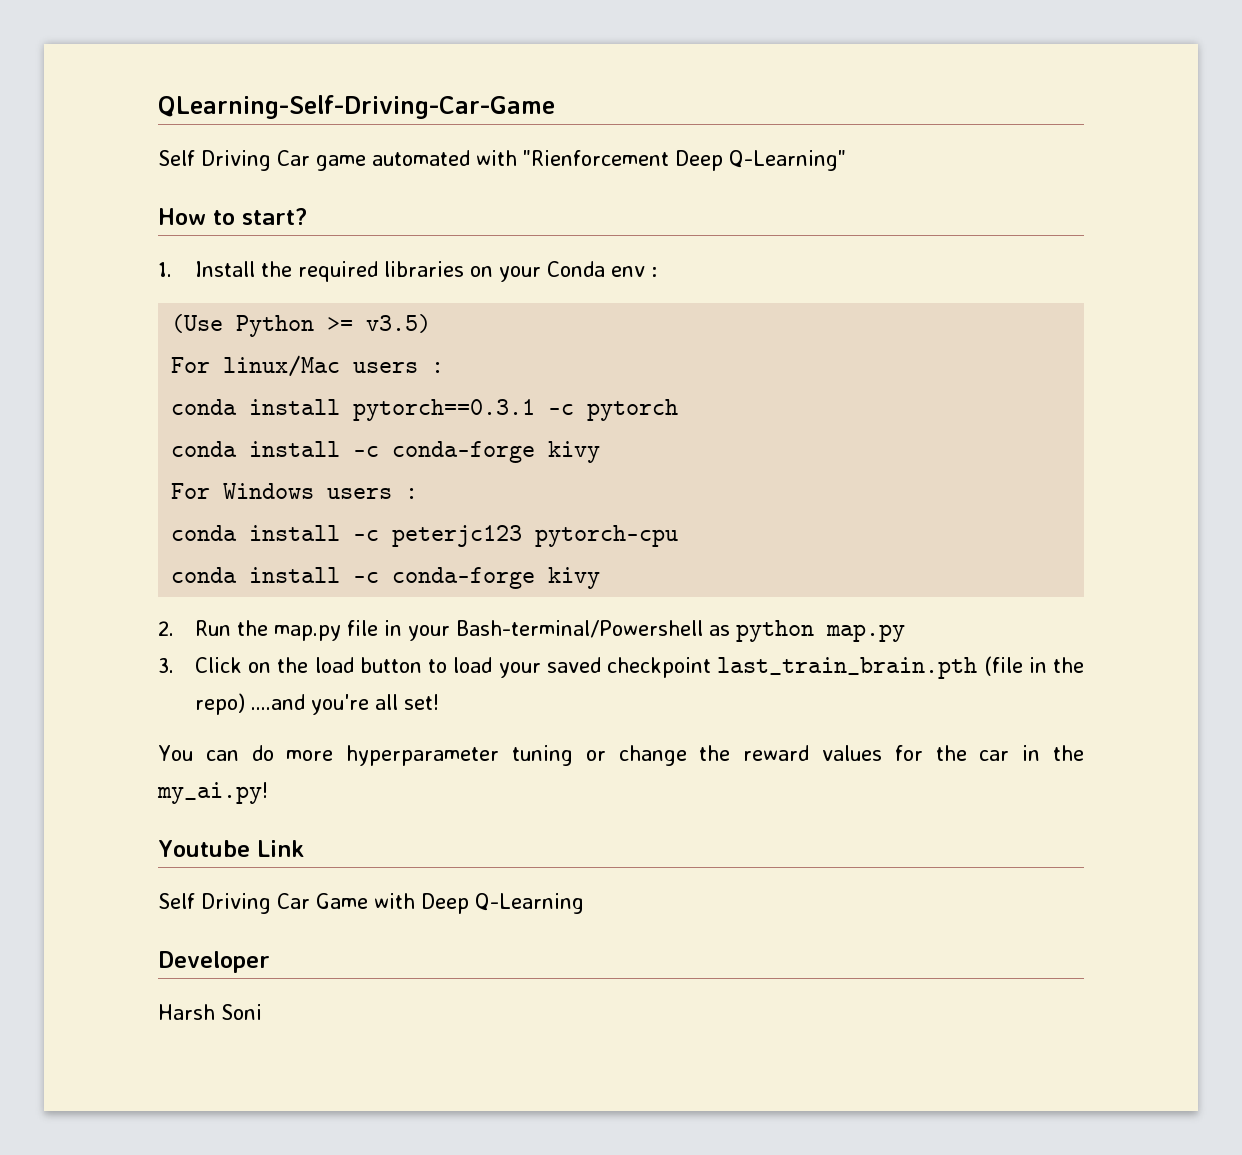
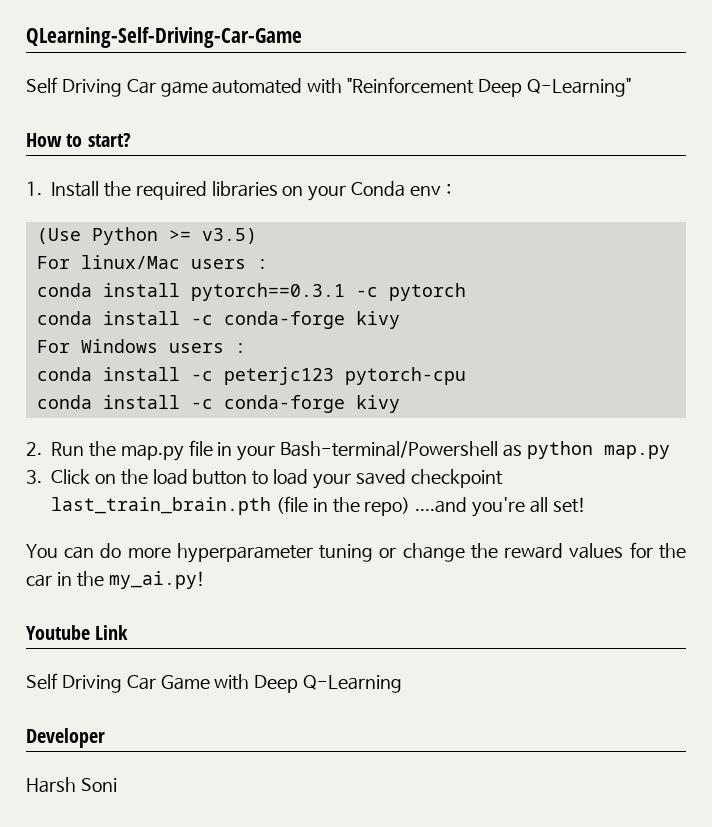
[523,150,669,166] "Rienforcement -> [347,77,475,94] "Reinforcement

